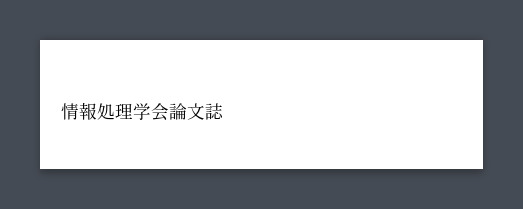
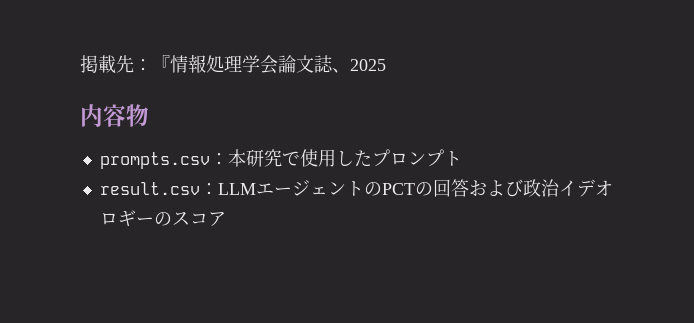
(61, 111) none -> [80,55,170,74] 掲載先：『
(224, 111) none -> [332,59,386,73] [80,104,149,127] [99,149,462,169] [99,179,613,197] [99,210,226,227] 、2025 // 内容物 // prompts.csv：本研究で使用したプロンプト // result.csv：LLMエージェントのPCTの回答および政治イデオロギーのスコア

